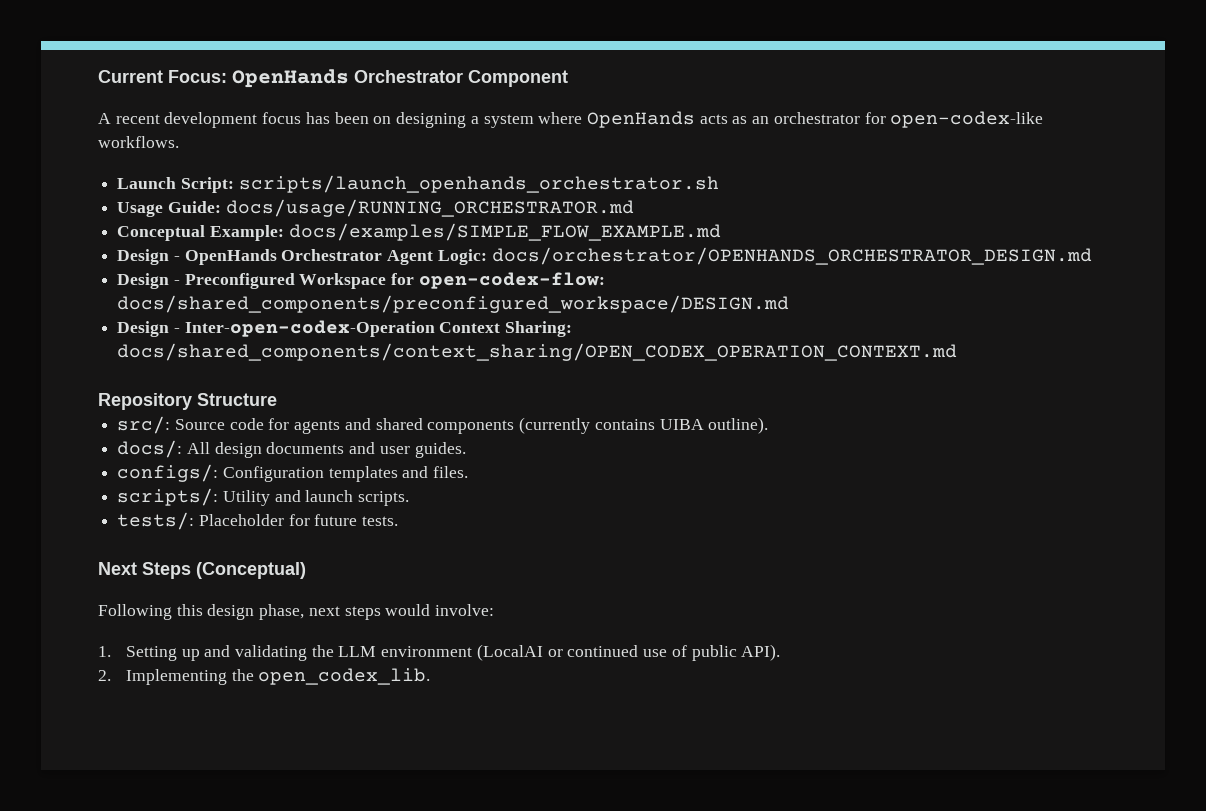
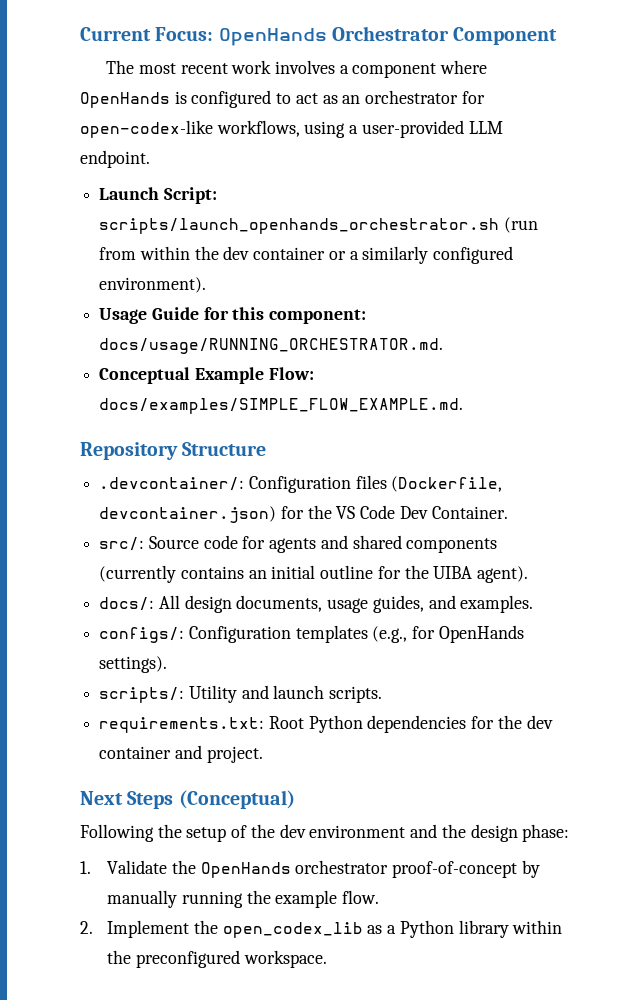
[98,111,728,128] A recent development focus has been on designing a system where OpenHands acts -> [106,60,488,78] [80,90,318,108] The most recent work involves a component where OpenHands is configured to act
[98,136,179,148] [117,175,719,193] [117,199,634,217] [117,223,721,241] [117,247,1092,265] [117,272,605,289] [117,295,790,313] [117,320,573,337] [117,343,958,361] [98,393,277,410] workflows. // Launch Script: scripts/launch_openhands_orchestrator.sh // Usage Guide: docs/usage/RUNNING_ORCHESTRATOR.md // Conceptual Example: docs/examples/SIMPLE_FLOW_EXAMPLE.md // Design - OpenHands Orchestrator Agent Logic: docs/orchestrator/OPENHANDS_ORCHESTRATOR_DESIGN.md // Design - Preconfigured Workspace for open-codex-flow: docs/shared_components/preconfigured_workspace/DESIGN.md // Design - Inter-open-codex-Operation Context Sharing: docs/shared_components/context_sharing/OPEN_CODEX_OPERATION_CONTEXT.md // Repository Structure -> [216,120,503,138] [80,150,150,168] [99,187,217,204] [99,217,538,234] [99,246,514,264] [99,277,207,293] [99,307,367,324] [99,338,444,354] [99,367,314,384] [99,398,464,414] [80,442,267,460] [99,475,503,493] [99,505,508,523] workflows, using a user-provided LLM endpoint. // Launch Script: scripts/launch_openhands_orchestrator.sh (run from within the dev container or a similarly configured environment). // Usage Guide for this component: docs/usage/RUNNING_ORCHESTRATOR.md. // Conceptual Example Flow: docs/examples/SIMPLE_FLOW_EXAMPLE.md. // Repository Structure // .devcontainer/: Configuration files (Dockerfile, devcontainer.json) for the VS Code Dev Container.
[659,417,769,434] [117,440,466,458] UIBA outline). // docs/: All design documents and user guides. -> [248,565,529,583] [99,595,534,613] an initial outline for the UIBA agent). // docs/: All design documents, usage guides, and examples.
[402,466,469,478] and files. -> [372,625,524,643] [99,656,168,673] (e.g., for OpenHands settings).
[117,512,399,530] [98,562,306,579] [98,604,495,620] [98,644,781,661] [98,668,431,685] tests/: Placeholder for future tests. // Next Steps (Conceptual) // Following this design phase, next steps would involve: // 1. Setting up and validating the LLM environment (LocalAI or continued use of public API). // 2. Implementing the open_codex_lib. -> [99,715,553,733] [99,745,263,763] [80,790,295,809] [80,824,570,842] [80,860,540,878] [107,890,380,908] [80,920,563,938] [107,950,327,968] requirements.txt: Root Python dependencies for the dev container and project. // Next Steps (Conceptual) // Following the setup of the dev environment and the design phase: // 1. Validate the OpenHands orchestrator proof-of-concept by manually running the example flow. // 2. Implement the open_codex_lib as a Python library within the preconfigured workspace.

